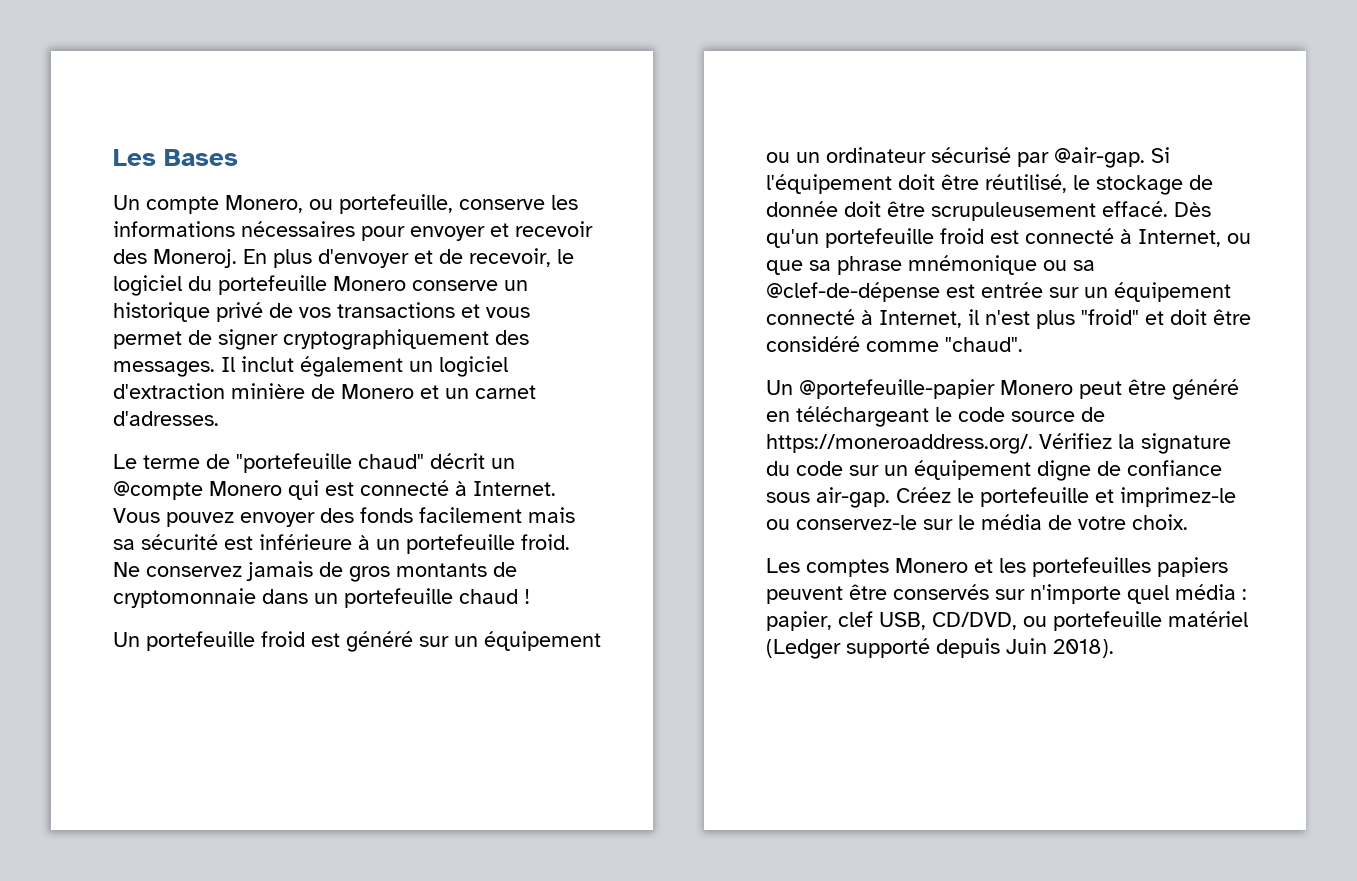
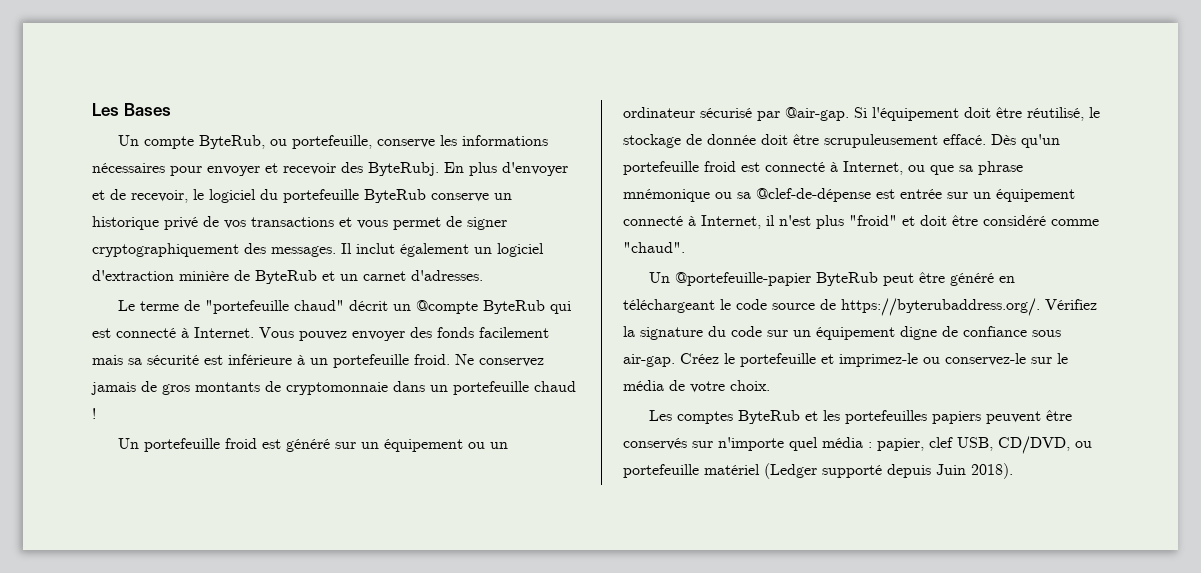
[225,195,303,213] Monero, -> [199,135,266,149] ByteRub,
[153,249,237,268] Moneroj. -> [368,162,439,176] ByteRubj.
[333,276,406,291] Monero -> [364,189,426,203] ByteRub
[341,384,414,399] Monero -> [255,270,317,284] ByteRub
[209,481,282,496] Monero -> [483,300,546,314] ByteRub
[1000,380,1073,395] Monero -> [816,272,879,286] ByteRub
[766,434,1033,454] https://moneroaddress.org/. -> [841,298,1040,316] https://byterubaddress.org/.
[895,558,968,573] Monero -> [738,410,801,424] ByteRub

